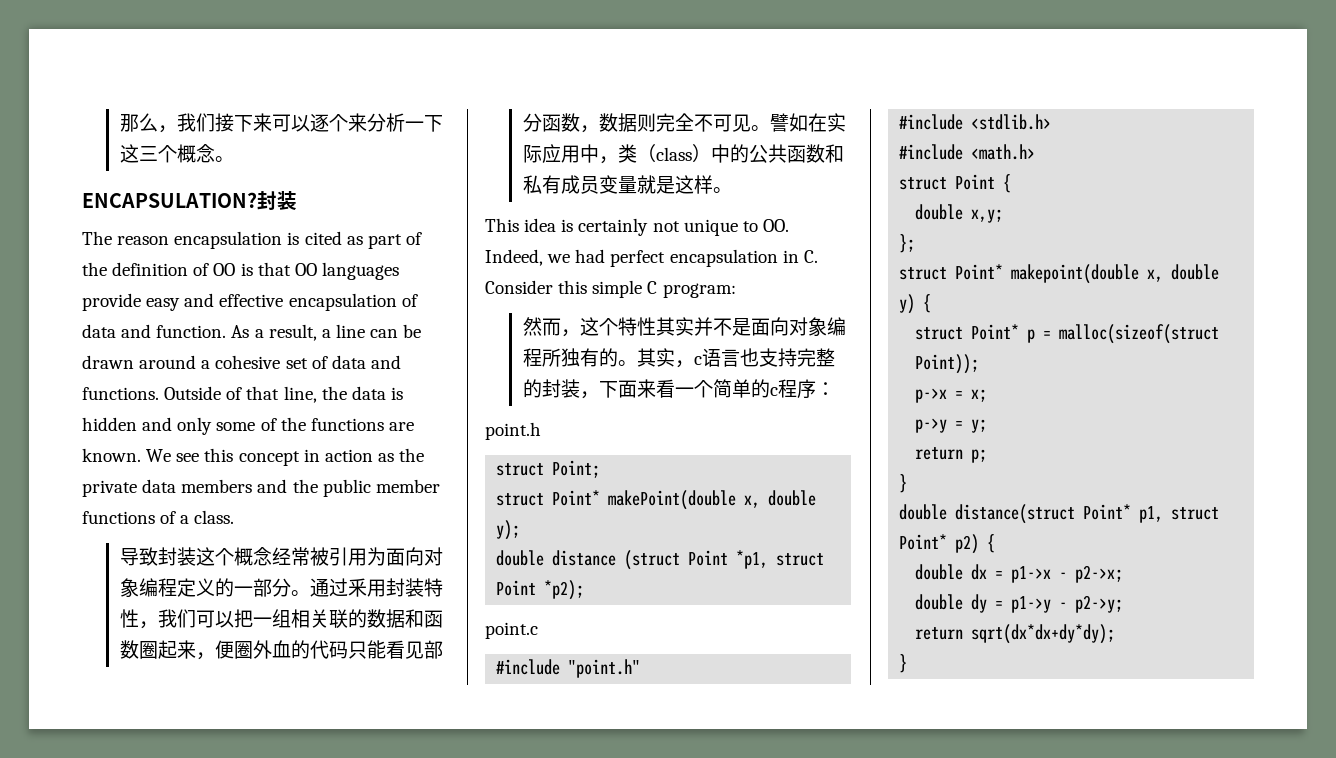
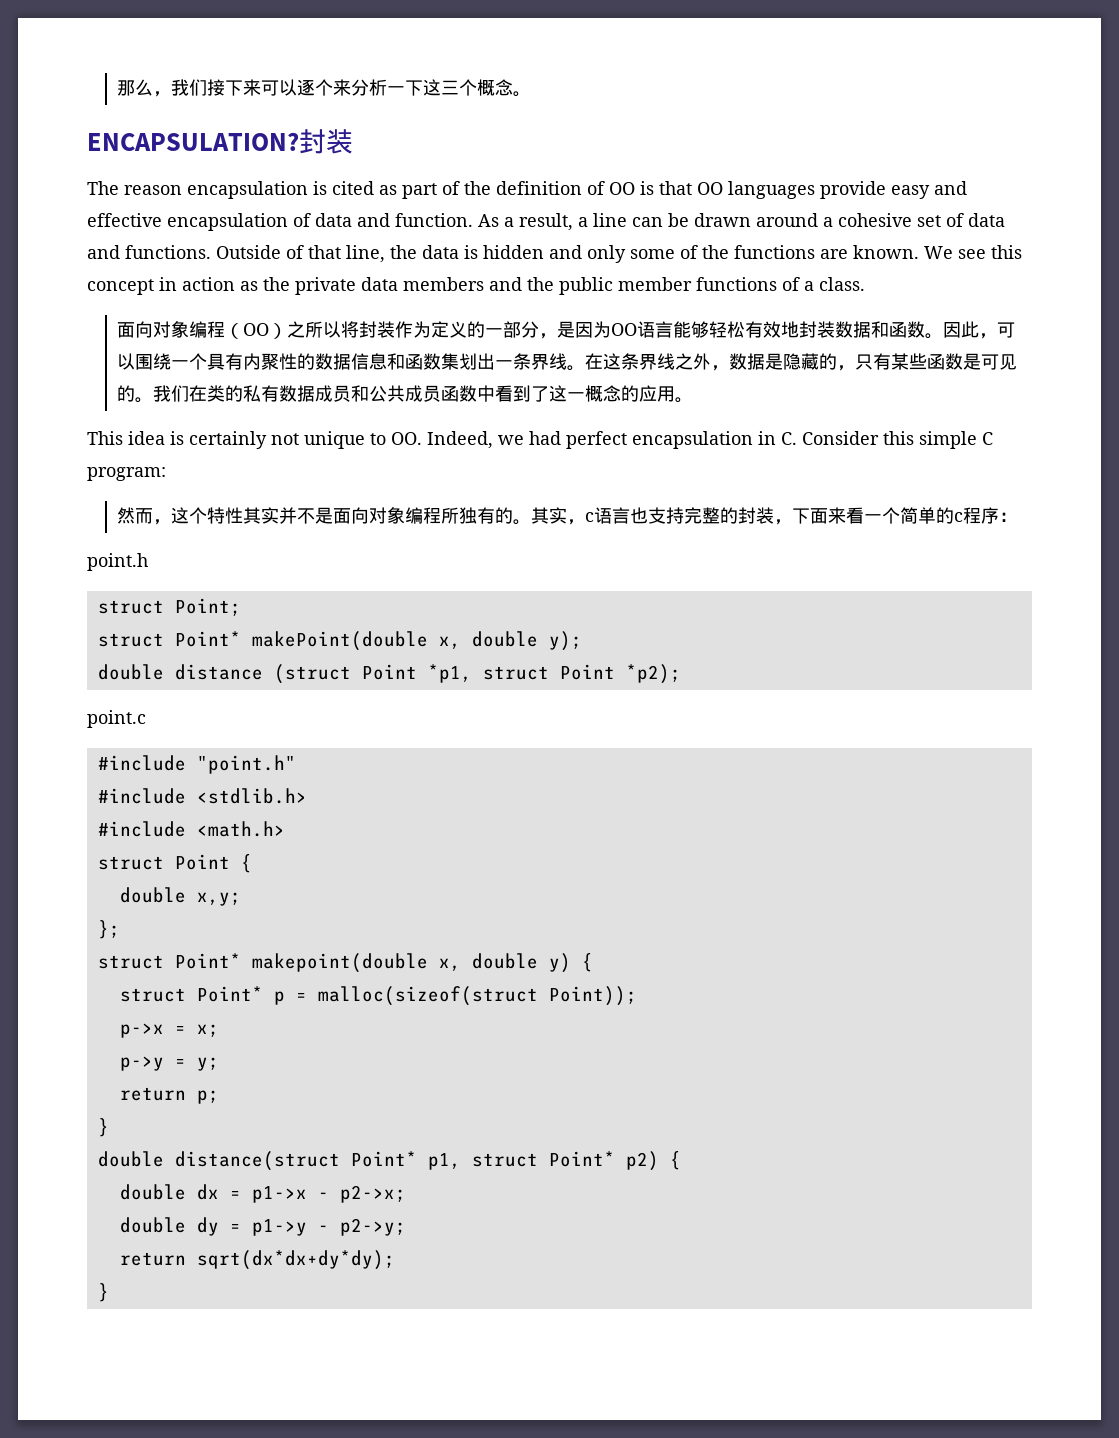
[119,547,443,566] [119,578,443,597] [119,609,443,629] [119,640,443,660] [522,113,846,133] [522,144,844,164] [522,175,713,194] 导致封装这个概念经常被引用为面向对象编程定义的一部分。通过釆用封装特性，我们可以把一组相关联的数据和函数圈起来，便圈外血的代码只能看见部分函数，数据则完全不可见。譬如在实际应用中，类（class）中的公共函数和私有成员变量就是这样 -> [117,321,1016,339] [117,353,1018,371] [117,385,676,403] 面向对象编程（OO）之所以将封装作为定义的一部分，是因为OO语言能够轻松有效地封装数据和函数。因此，可以围绕一个具有内聚性的数据信息和函数集划出一条界线。在这条界线之外，数据是隐藏的，只有某些函数是可见的。我们在类的私有数据成员和公共成员函数中看到了这一概念的应用

